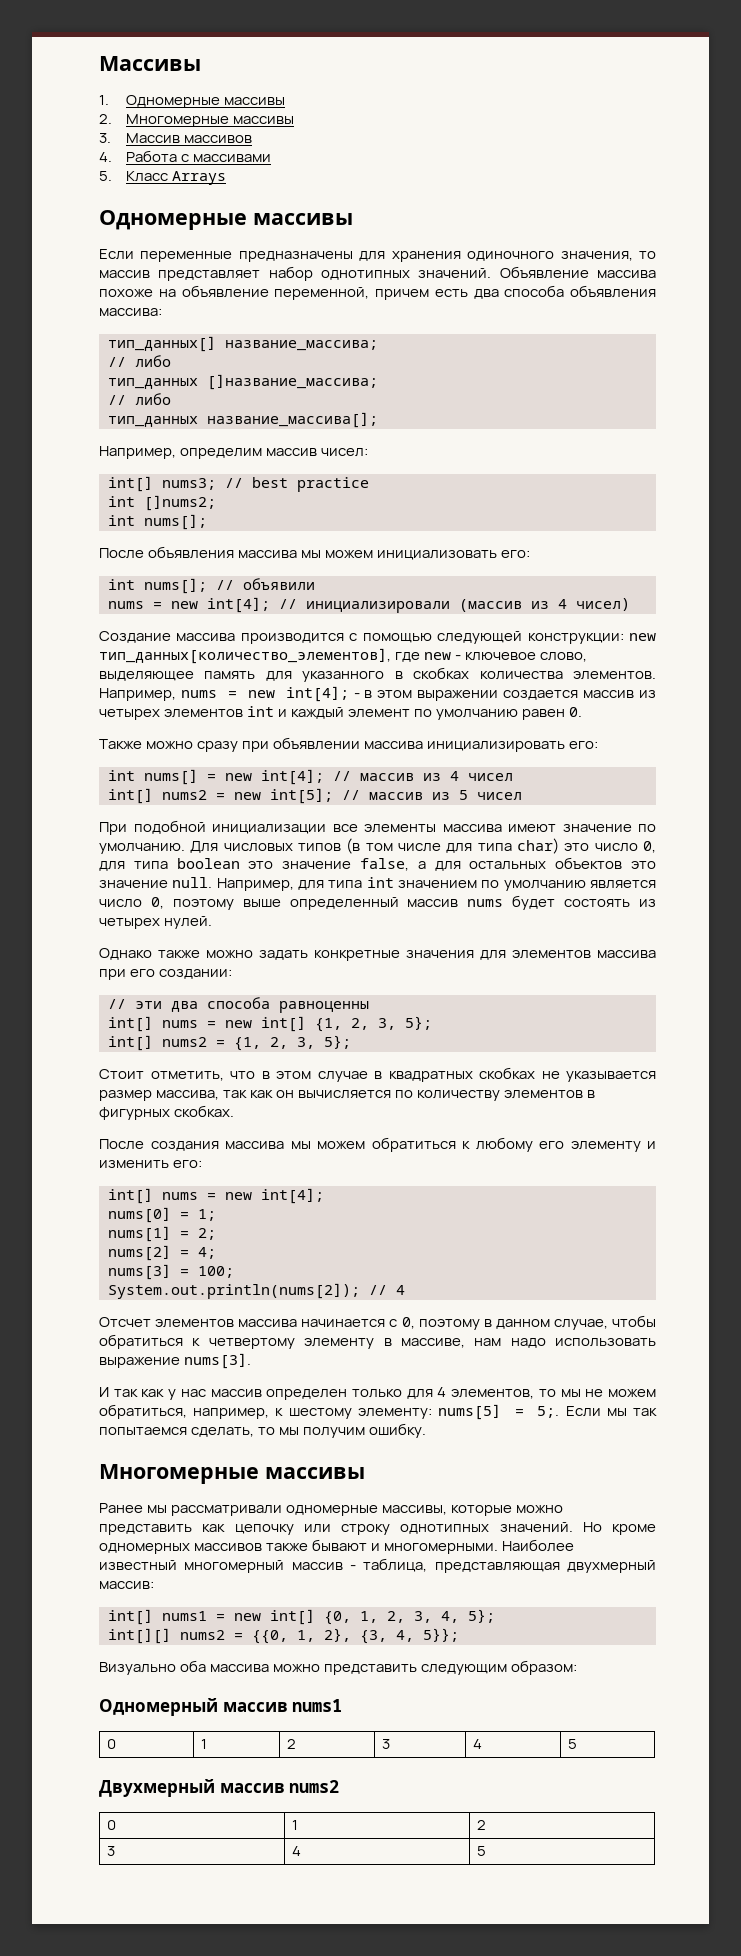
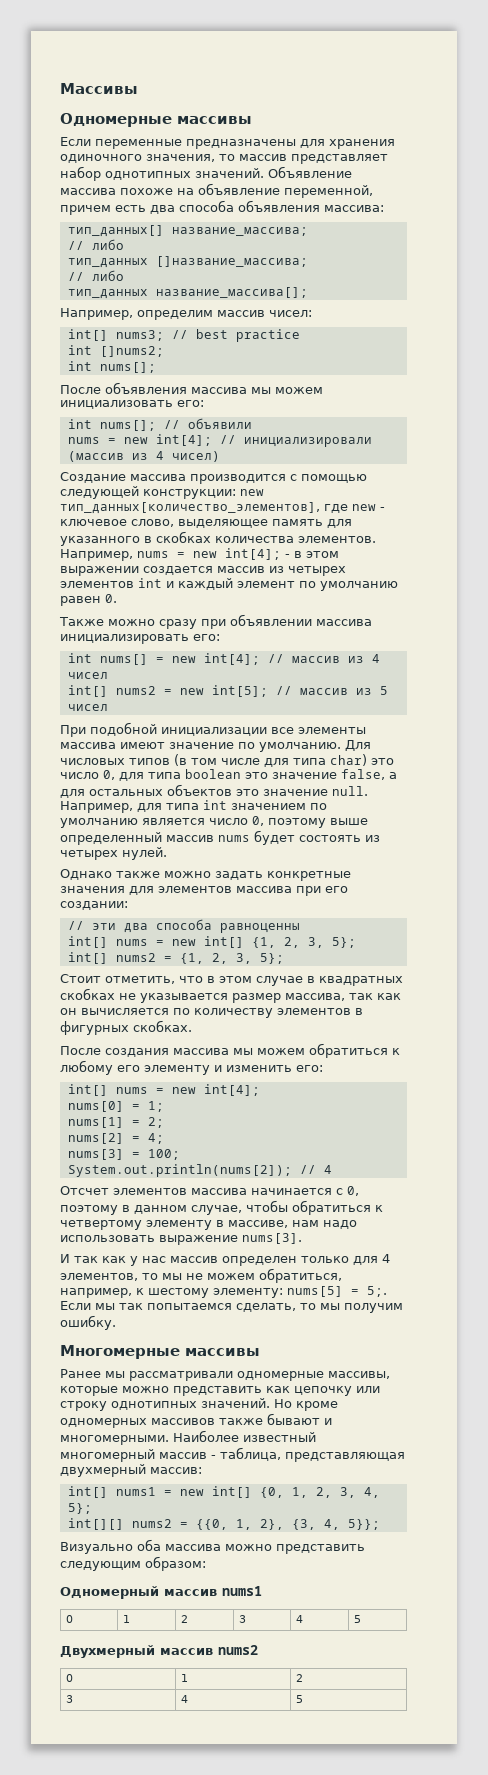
[99,95,285,108] [99,114,294,127] [99,133,252,143] [99,150,271,162] [99,171,226,185] // 1. Одномерные массивы // 2. Многомерные массивы // 3. Массив массивов // 4. Работа с массивами // 5. Класс Arrays -> (138, 88) none

